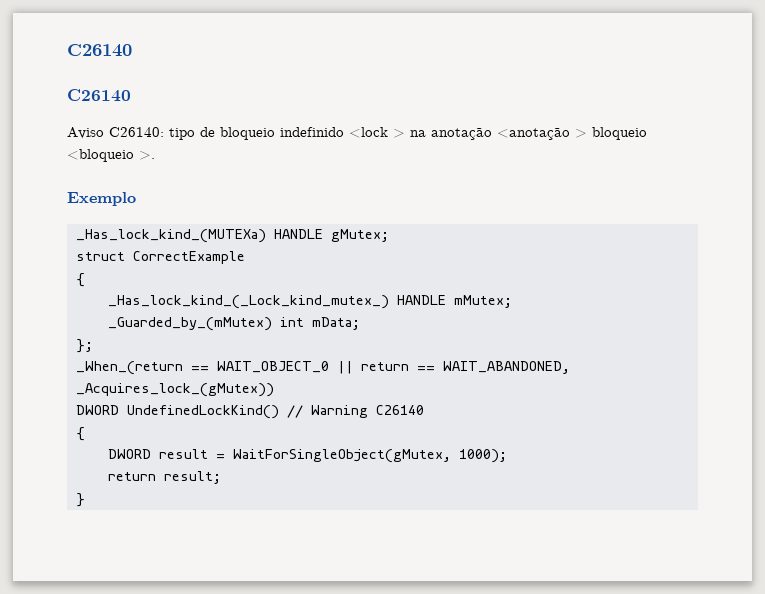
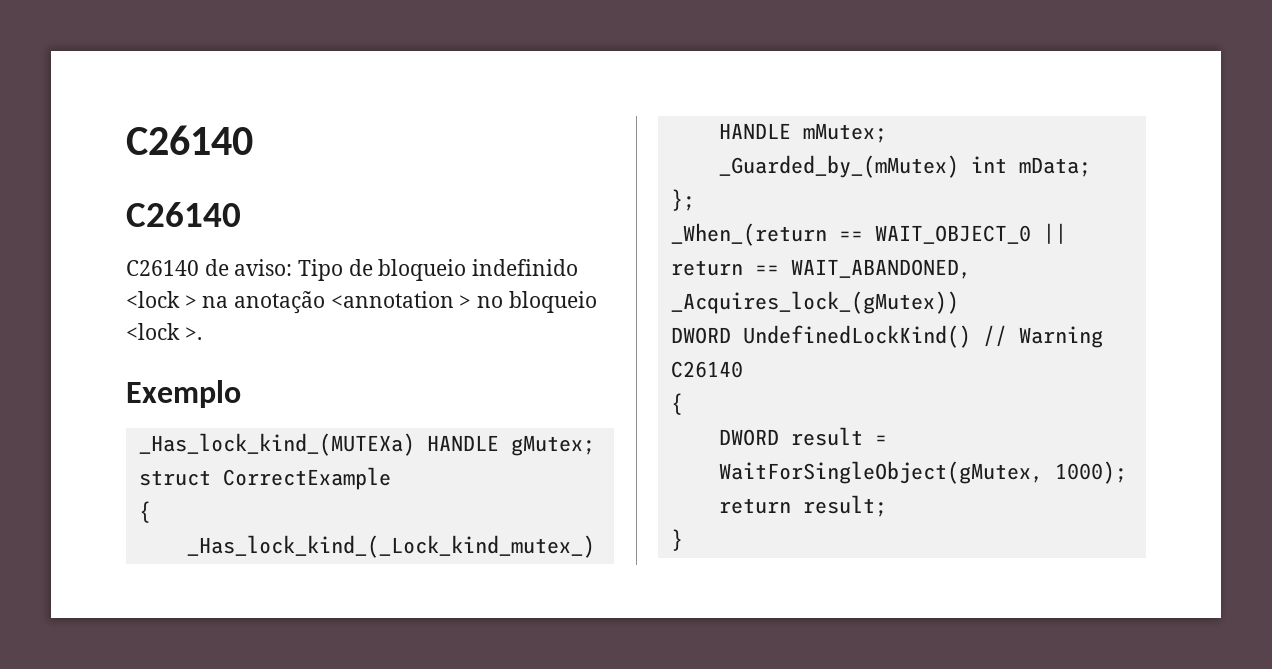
[67,127,195,140] Aviso C26140: tipo -> [126,259,344,281] C26140 de aviso: Tipo
[497,127,647,140] [67,149,134,162] <anotação > bloqueio <bloqueio -> [330,291,597,313] [126,323,180,340] <annotation > no bloqueio <lock

